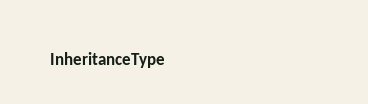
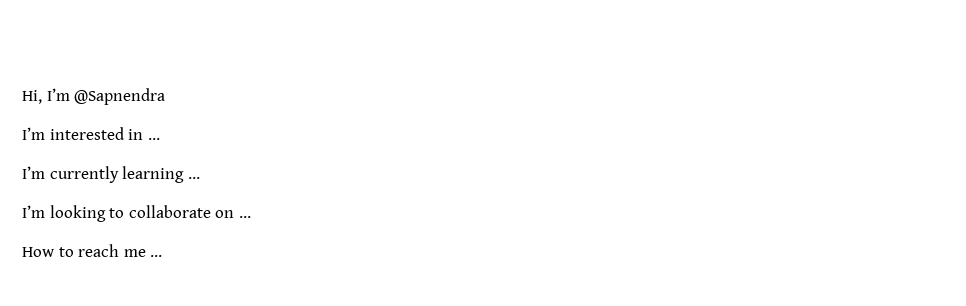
[50,52,165,68] InheritanceType -> [22,88,166,105] [22,127,160,140] [22,166,200,183] [22,205,251,222] [22,244,163,257] Hi, I’m @Sapnendra // I’m interested in ... // I’m currently learning ... // I’m looking to collaborate on ... // How to reach me ...

